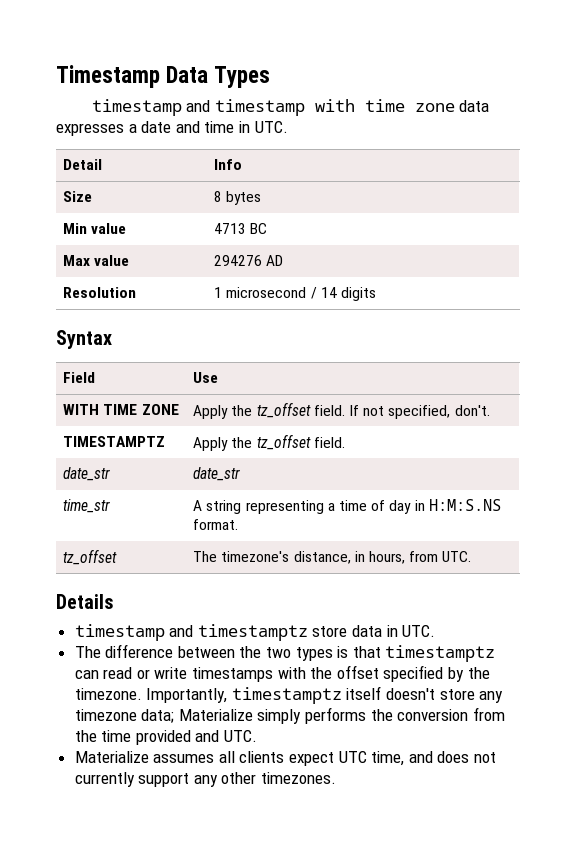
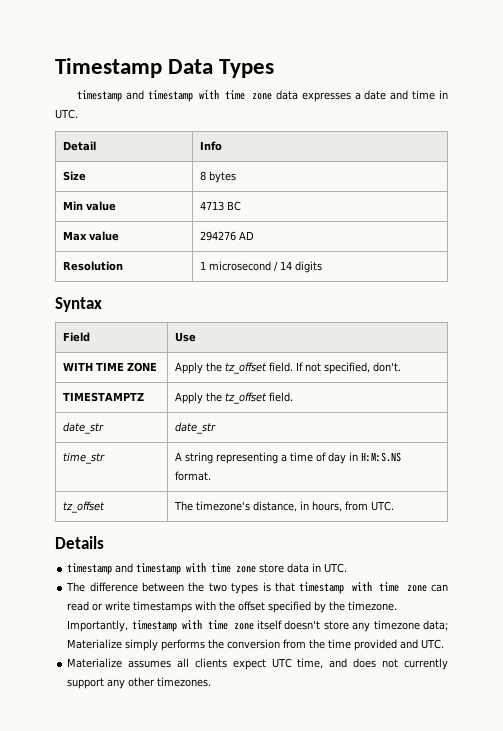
[197,624,308,641] timestamptz -> [136,562,257,575] timestamp with time zone
[385,645,496,662] timestamptz -> [299,581,427,594] timestamp with time zone
[231,687,342,704] timestamptz -> [131,619,254,632] timestamp with time zone

